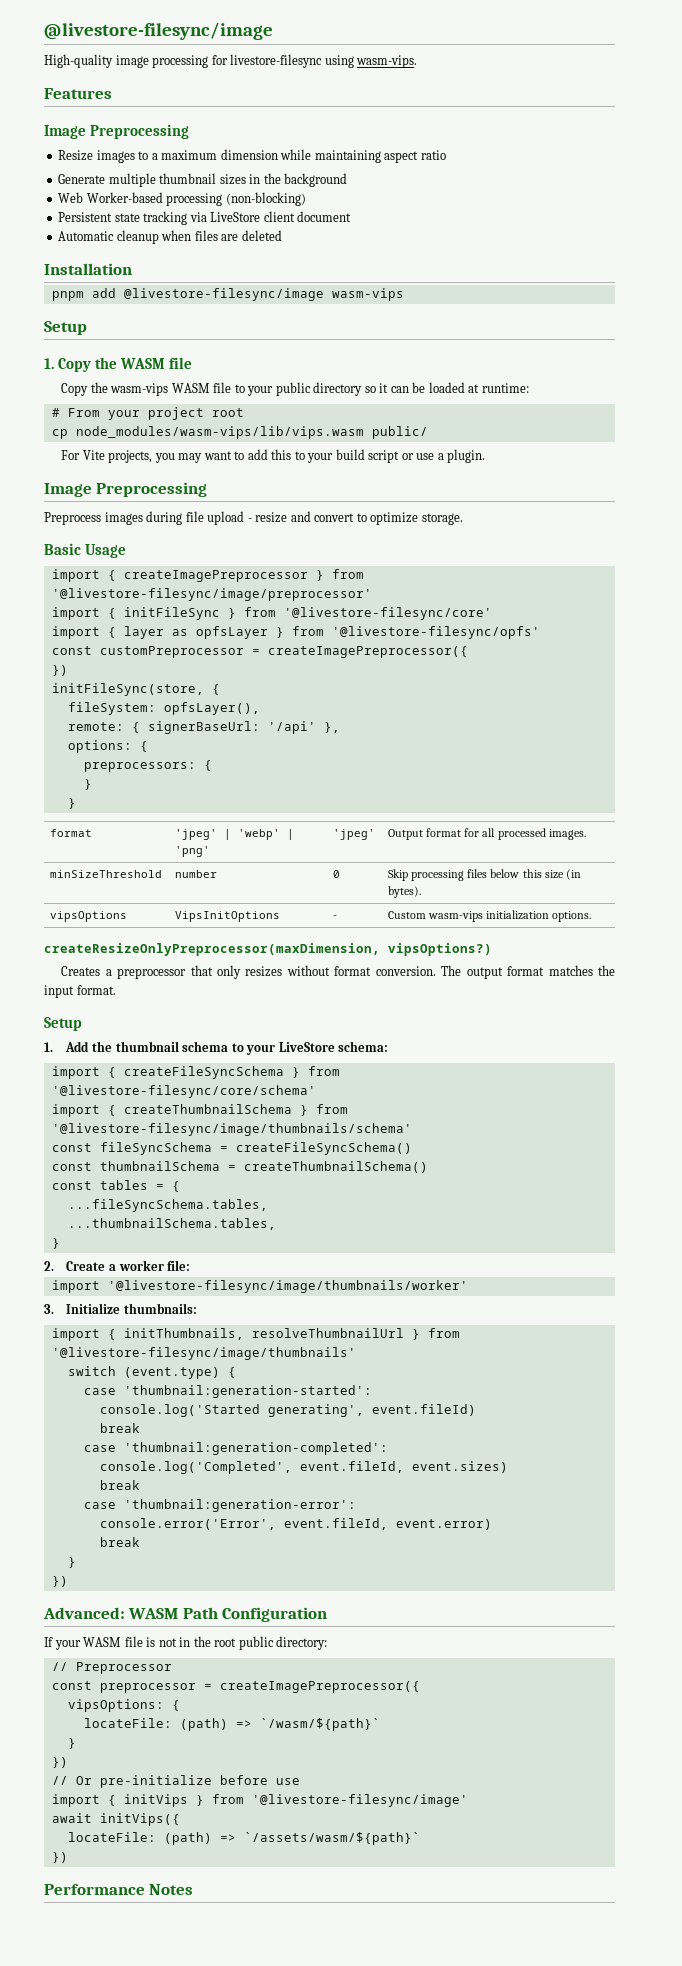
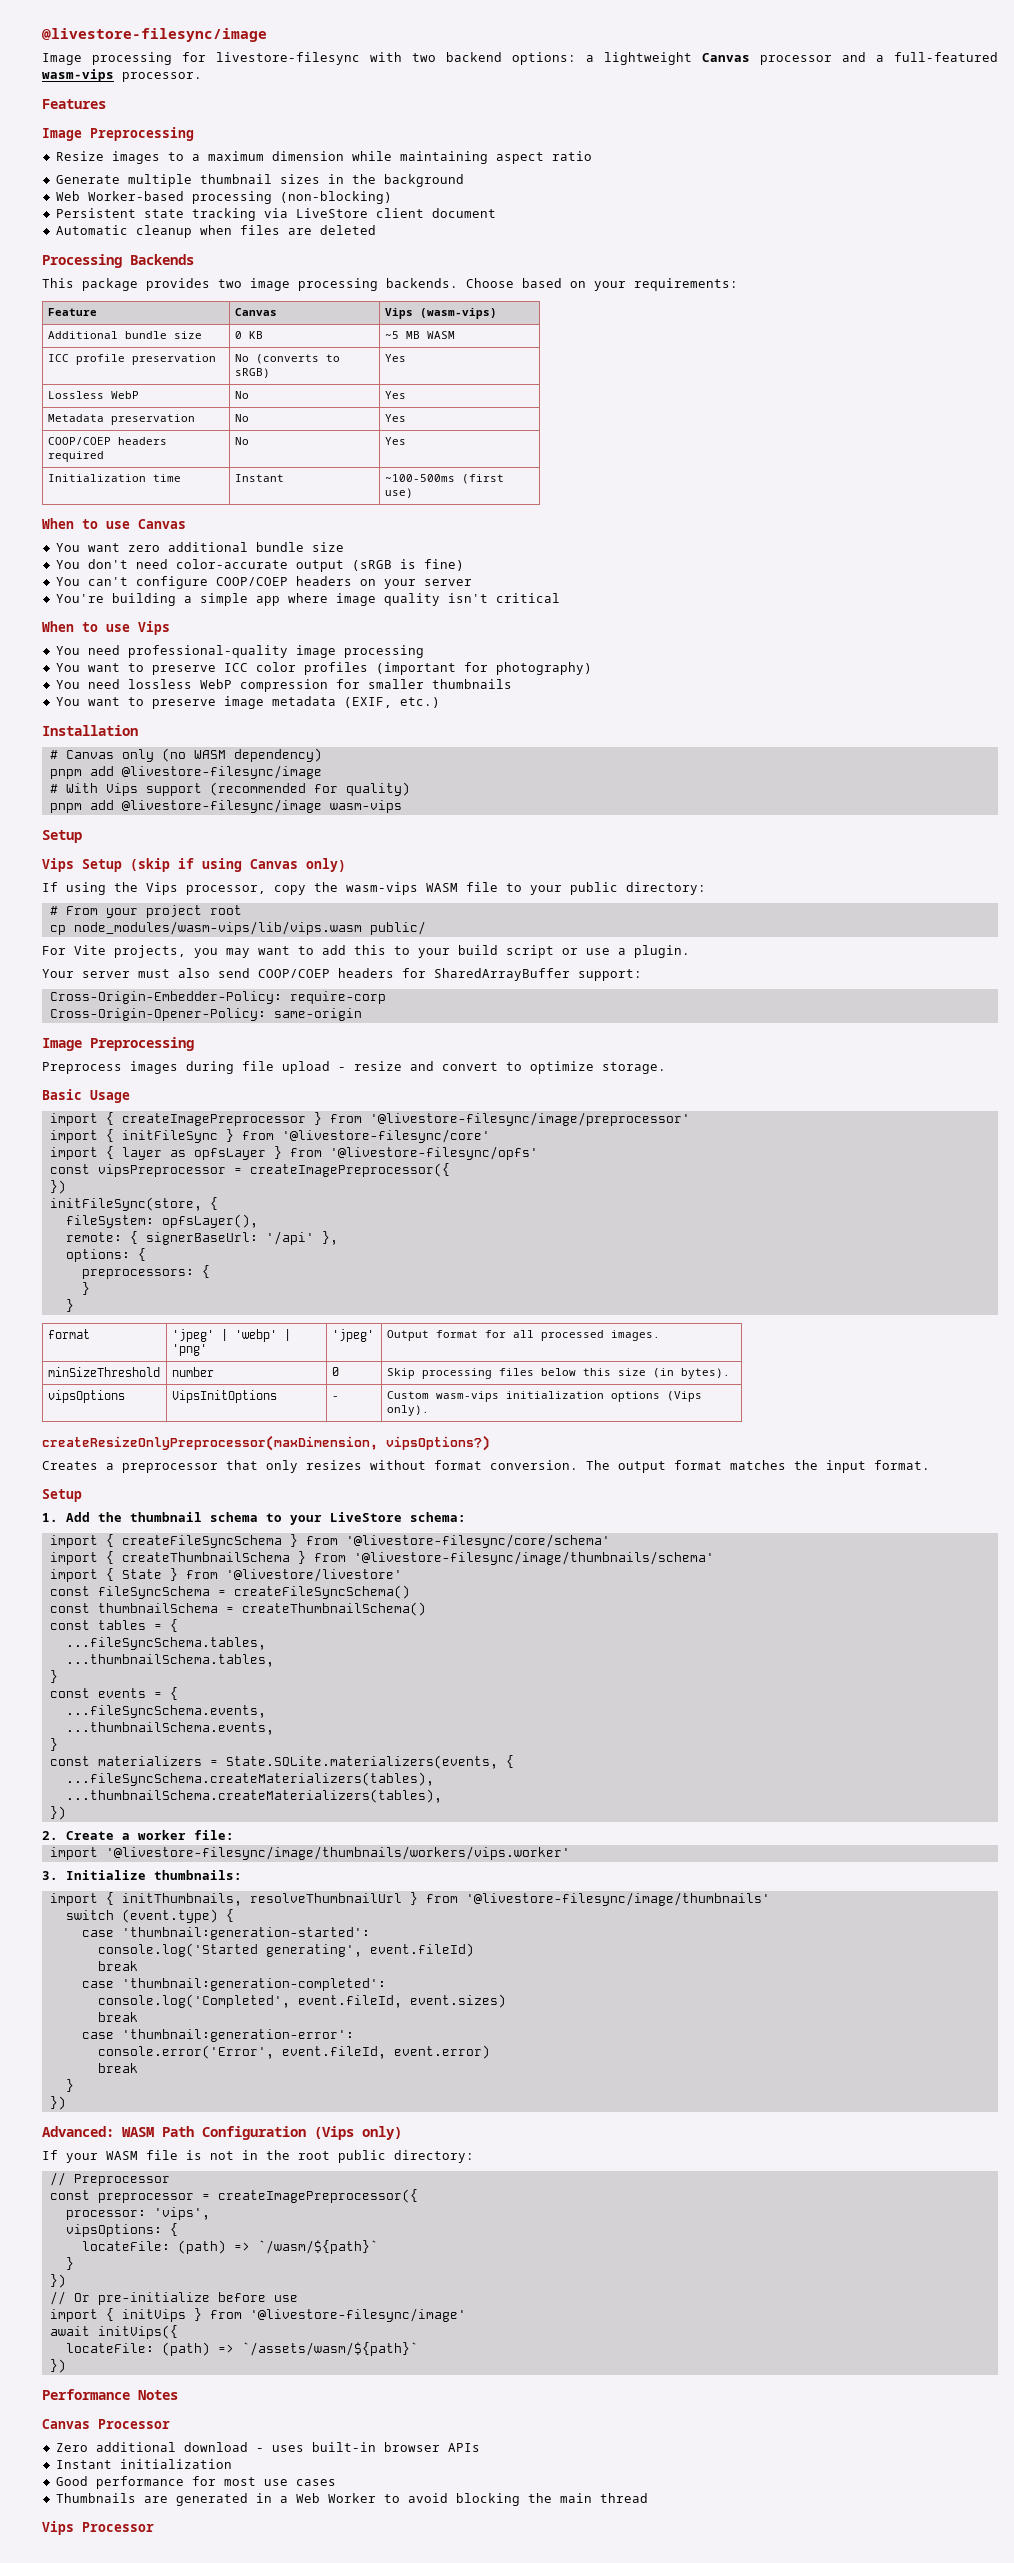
[44,22,273,40] [44,54,149,68] @livestore-filesync/image // High-quality image -> [42,28,267,42] [42,53,82,65] @livestore-filesync/image // Image
[324,55,418,68] using wasm-vips. -> [370,52,998,65] [42,69,202,82] with two backend options: a lightweight Canvas processor and a full-featured wasm-vips processor.
[44,263,132,275] Installation -> [42,254,194,268] [42,278,738,291] [47,308,97,316] [234,308,277,316] [384,308,497,319] [47,331,202,339] [234,331,263,339] [384,331,455,339] [47,354,216,365] [234,354,340,364] [234,368,270,378] [384,354,406,362] [47,391,139,399] [234,391,249,399] [384,391,406,399] [47,414,195,425] [234,414,249,422] [384,414,406,422] [47,437,167,445] [47,451,104,462] [234,437,249,445] [384,437,406,445] [47,474,181,482] [234,474,284,482] [384,474,504,484] [384,488,413,498] [42,518,186,529] [55,542,344,552] [55,559,464,572] [55,576,472,589] [55,593,560,606] [42,621,170,635] [55,645,424,658] [55,662,592,675] [55,679,512,692] [55,696,440,709] [42,725,138,736] [49,748,322,762] [49,765,322,779] [49,782,410,796] Processing Backends // This package provides two image processing backends. Choose based on your requirements: // Feature | Canvas | Vips (wasm-vips) // Additional bundle size | 0 KB | ~5 MB WASM // ICC profile preservation | No (converts to sRGB) | Yes // Lossless WebP | No | Yes // Metadata preservation | No | Yes // COOP/COEP headers required | No | Yes // Initialization time | Instant | ~100-500ms (first use) // When to use Canvas // You want zero additional bundle size // You don't need color-accurate output (sRGB is fine) // You can't configure COOP/COEP headers on your server // You're building a simple app where image quality isn't critical // When to use Vips // You need professional-quality image processing // You want to preserve ICC color profiles (important for photography) // You need lossless WebP compression for smaller thumbnails // You want to preserve image metadata (EXIF, etc.) // Installation // # Canvas only (no WASM dependency) // pnpm add @livestore-filesync/image // # With Vips support (recommended for quality)
[44,357,192,372] [61,383,89,396] 1. Copy the WASM file // Copy -> [42,858,346,872] [42,882,306,895] Vips Setup (skip if using Canvas only) // If using the Vips processor, copy
[313,382,529,396] directory so it can be loaded at runtime: -> [626,882,706,895] directory:
(486, 456) none -> [42,968,642,981] [49,991,386,1004] [49,1008,362,1021] // Your server must also send COOP/COEP headers for SharedArrayBuffer support: // Cross-Origin-Embedder-Policy: require-corp // Cross-Origin-Opener-Policy: same-origin
[99,646,244,658] customPreprocessor -> [97,1164,226,1177] vipsPreprocessor
[552,911,592,922] options. -> [610,1391,702,1402] [386,1405,429,1416] options (Vips only).
(412, 1129) none -> [49,1568,402,1582] // import { State } from '@livestore/livestore'
(60, 1243) none -> [49,1687,178,1700] [65,1705,266,1718] [65,1722,274,1735] [49,1738,58,1751] [49,1755,514,1769] [65,1772,434,1786] [65,1789,442,1803] [49,1806,66,1820] // const events = { // ...fileSyncSchema.events, // ...thumbnailSchema.events, // } // const materializers = State.SQLite.materializers(events, { // ...fileSyncSchema.createMaterializers(tables), // ...thumbnailSchema.createMaterializers(tables), // })
[107,1280,468,1293] '@livestore-filesync/image/thumbnails/worker' -> [105,1846,570,1860] '@livestore-filesync/image/thumbnails/workers/vips.worker'
(328, 1614) none -> [314,2126,402,2140] (Vips only)
(420, 1687) none -> [65,2207,210,2220] // processor: 'vips',
(194, 1889) none -> [42,2419,170,2429] [55,2442,480,2452] [55,2459,232,2469] [55,2476,336,2489] [55,2493,648,2506] [42,2521,154,2535] // Canvas Processor // Zero additional download - uses built-in browser APIs // Instant initialization // Good performance for most use cases // Thumbnails are generated in a Web Worker to avoid blocking the main thread // Vips Processor

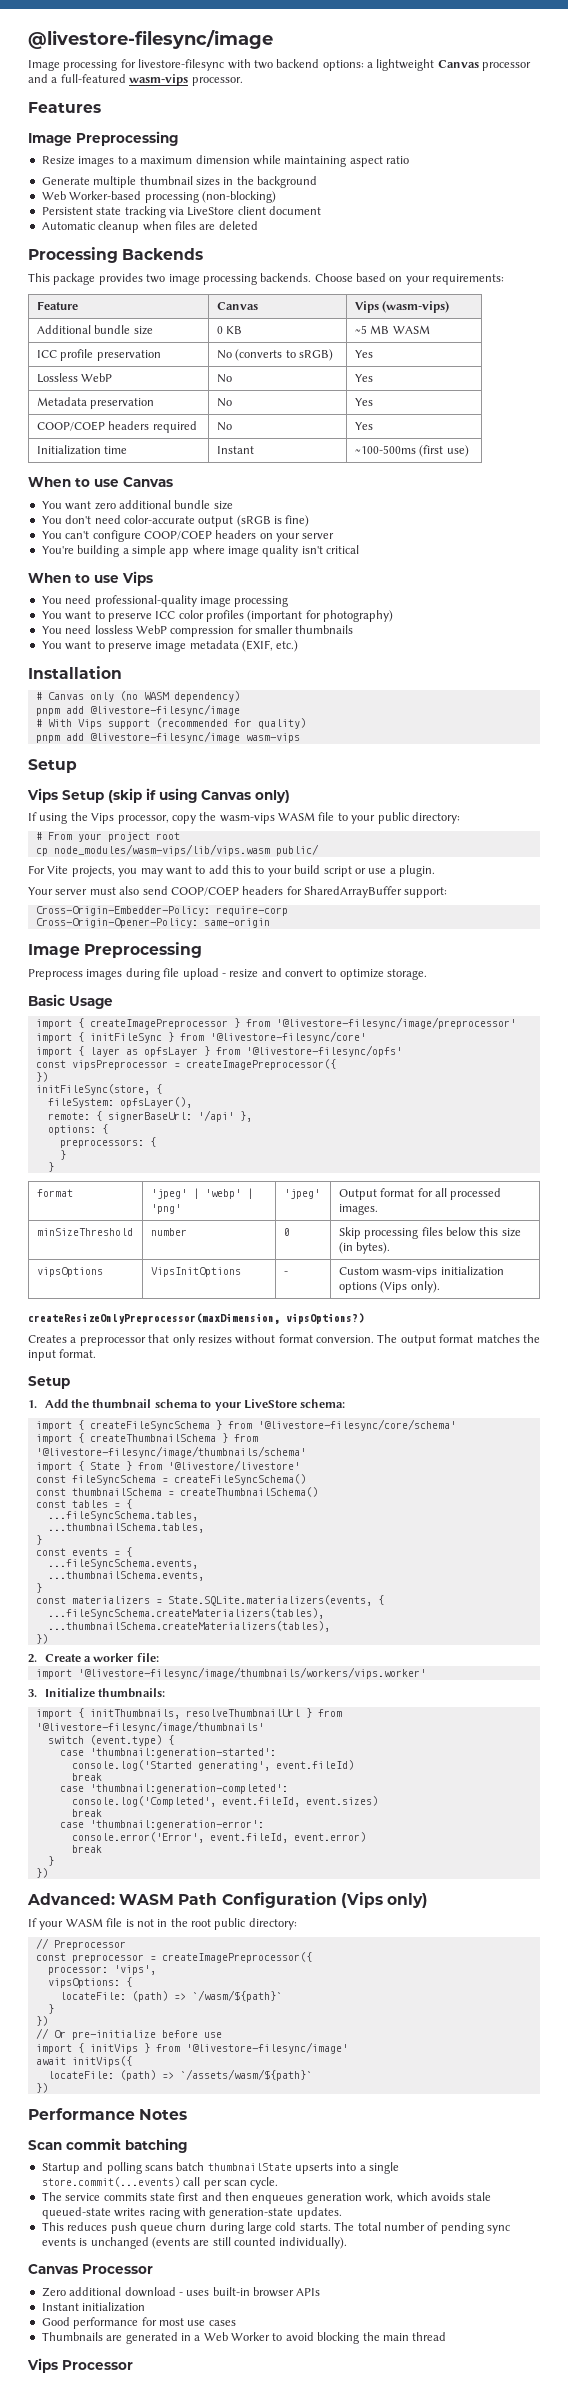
(178, 2395) none -> [28,2138,187,2153] [41,2162,400,2174] [41,2177,279,2189] [41,2192,492,2204] [41,2207,342,2219] [41,2222,510,2234] [41,2237,348,2249] // Scan commit batching // Startup and polling scans batch thumbnailState upserts into a single store.commit(...events) call per scan cycle. // The service commits state first and then enqueues generation work, which avoids stale queued-state writes racing with generation-state updates. // This reduces push queue churn during large cold starts. The total number of pending sync events is unchanged (events are still counted individually).

